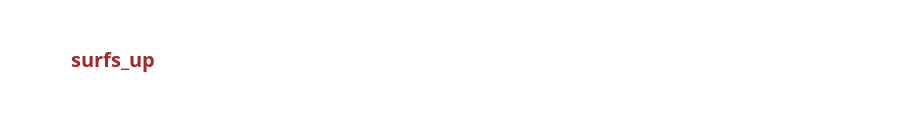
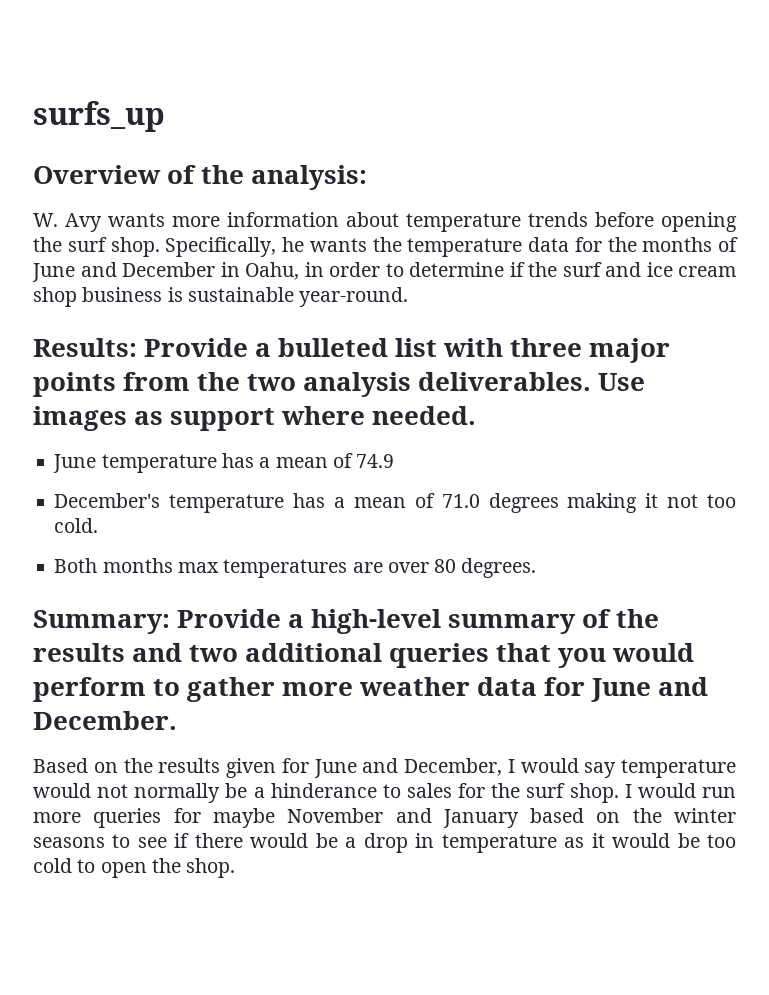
(155, 62) none -> [33,165,368,190] [33,212,737,232] [33,237,738,257] [32,262,736,282] [33,287,409,307] [33,338,671,363] [33,372,646,397] [33,406,477,431] [53,453,395,473] [54,493,736,513] [54,518,99,533] [54,558,537,578] [33,609,660,634] [33,643,695,668] [33,677,709,702] [33,711,177,730] [33,758,736,778] [33,783,736,803] [33,808,736,828] [33,833,736,853] [33,858,236,878] // Overview of the analysis: // W. Avy wants more information about temperature trends before opening the surf shop. Specifically, he wants the temperature data for the months of June and December in Oahu, in order to determine if the surf and ice cream shop business is sustainable year-round. // Results: Provide a bulleted list with three major points from the two analysis deliverables. Use images as support where needed. // June temperature has a mean of 74.9 // December's temperature has a mean of 71.0 degrees making it not too cold. // Both months max temperatures are over 80 degrees. // Summary: Provide a high-level summary of the results and two additional queries that you would perform to gather more weather data for June and December. // Based on the results given for June and December, I would say temperature would not normally be a hinderance to sales for the surf shop. I would run more queries for maybe November and January based on the winter seasons to see if there would be a drop in temperature as it would be too cold to open the shop.

